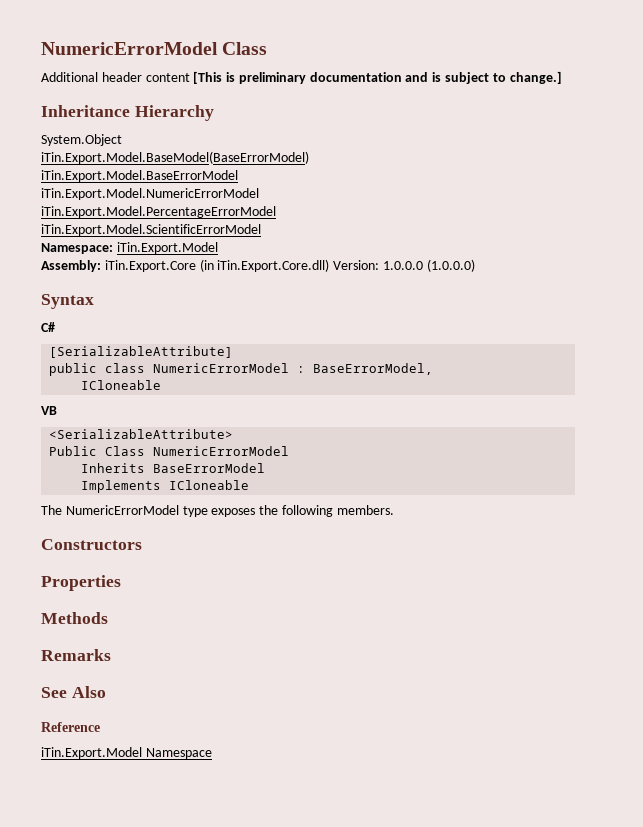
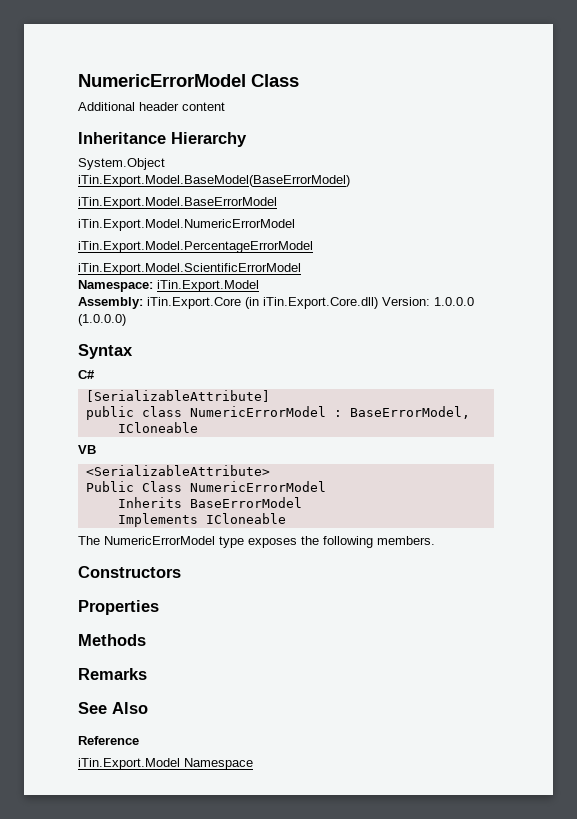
[193,71,562,84] [This is preliminary documentation and is subject to change.] -> (225, 106) none

